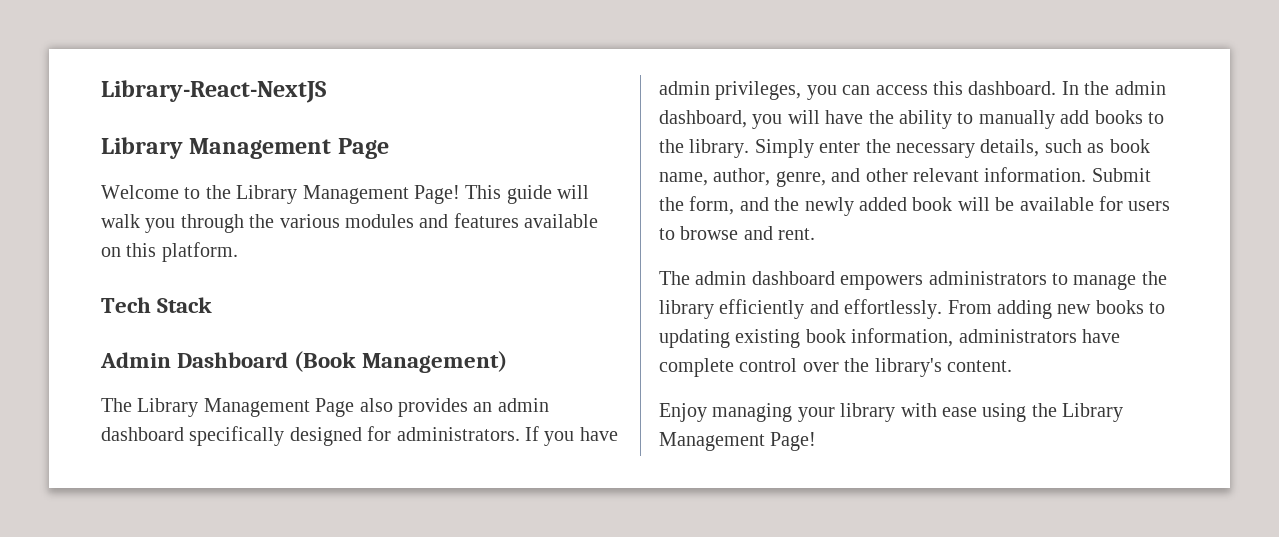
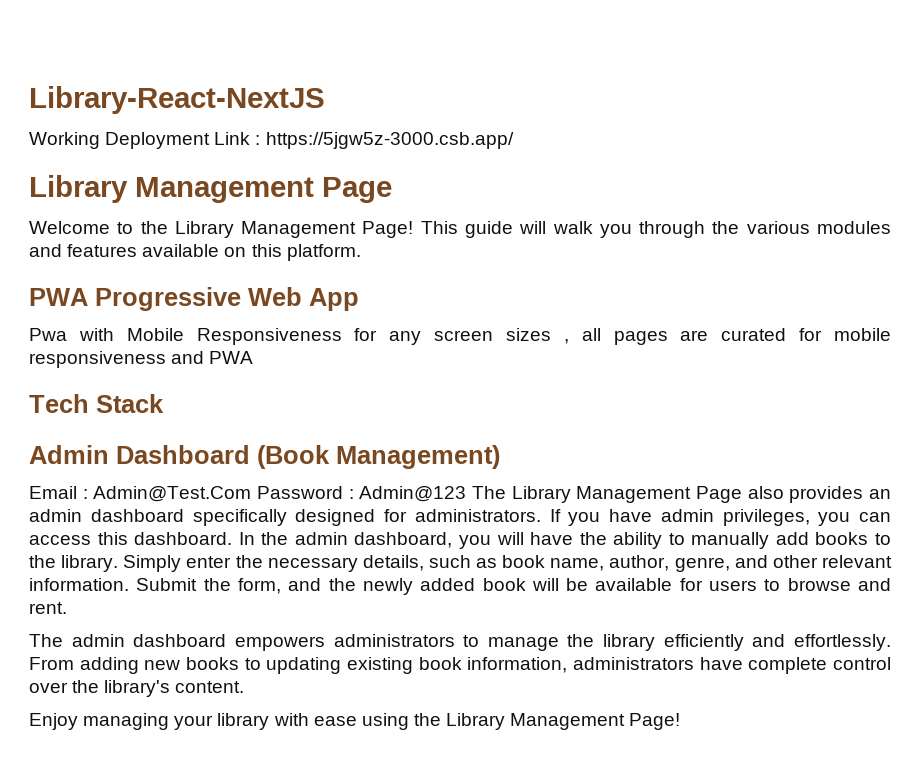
(326, 91) none -> [29,132,514,149] // Working Deployment Link : https://5jgw5z-3000.csb.app/
(238, 252) none -> [29,287,359,311] [29,328,892,345] [29,351,254,368] // PWA Progressive Web App // Pwa with Mobile Responsiveness for any screen sizes , all pages are curated for mobile responsiveness and PWA
(508, 362) none -> [29,486,467,502] Email : Admin@Test.Com Password : Admin@123

